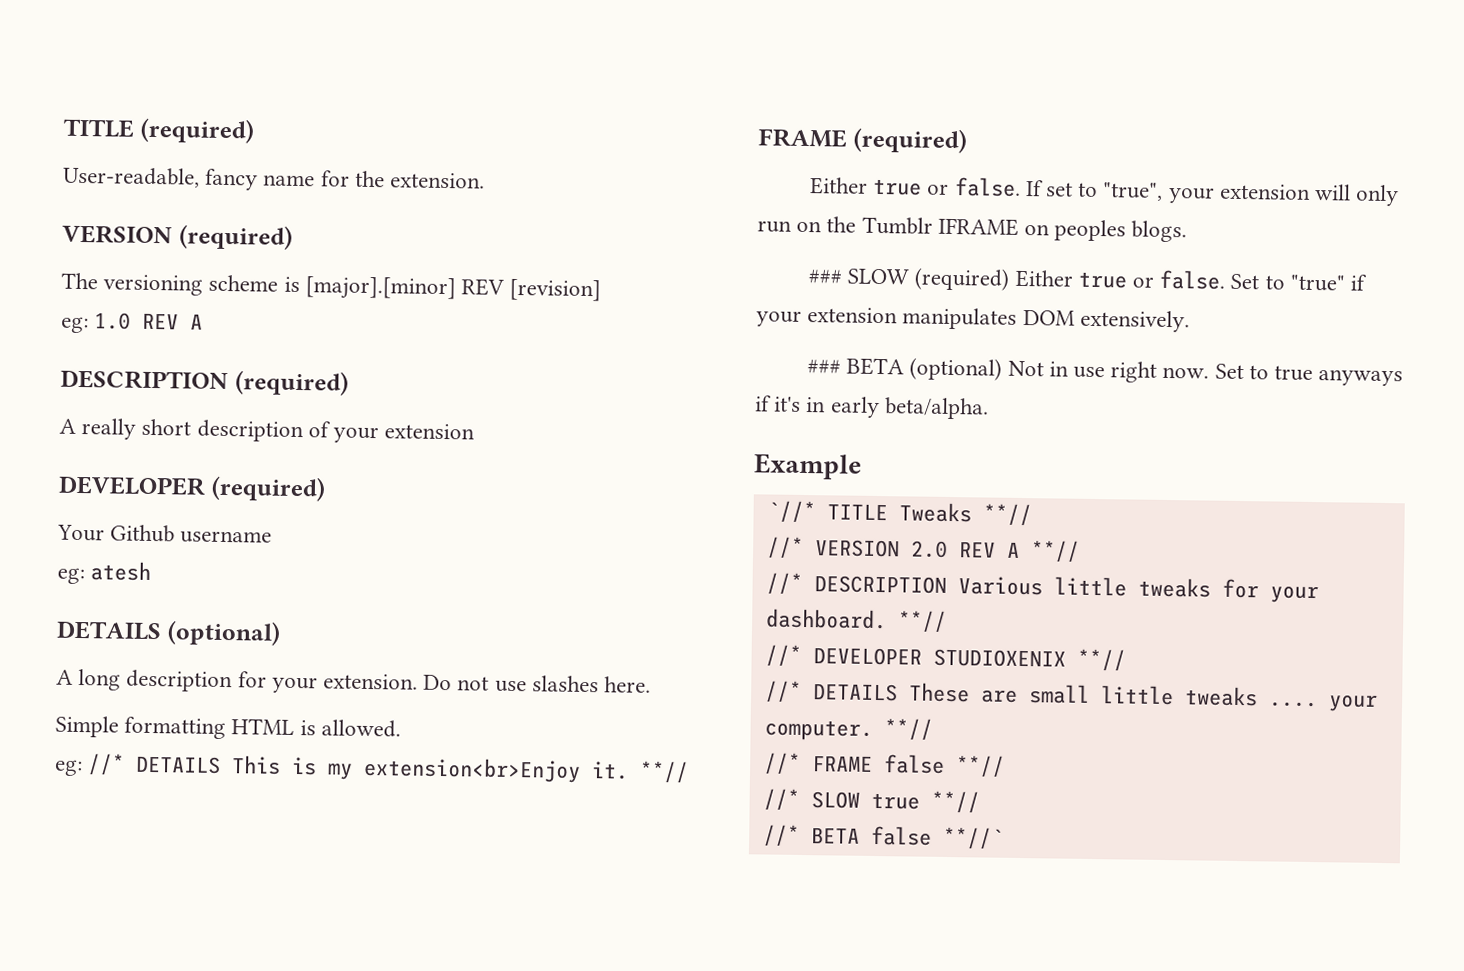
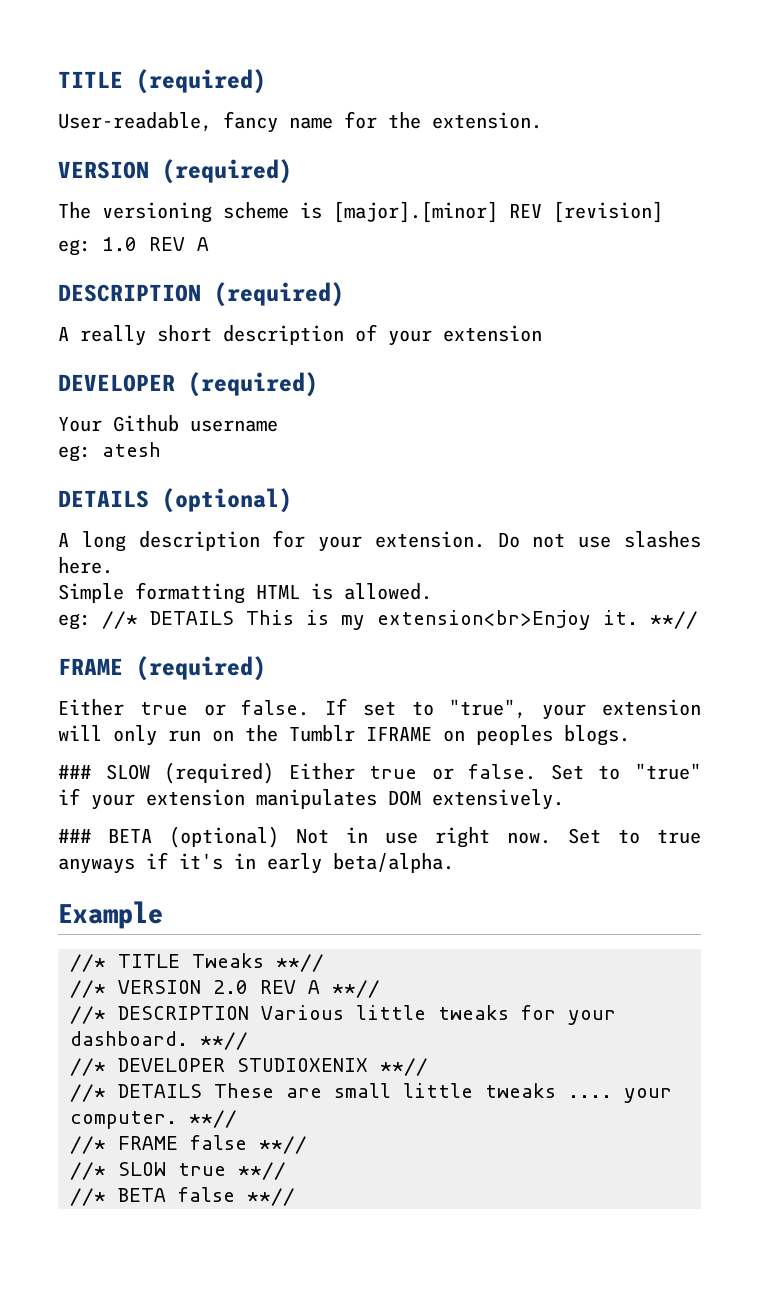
[766,500,816,524] `//* -> [70,954,106,972] //*
[942,826,1004,850] **//` -> [247,1188,295,1206] **//

